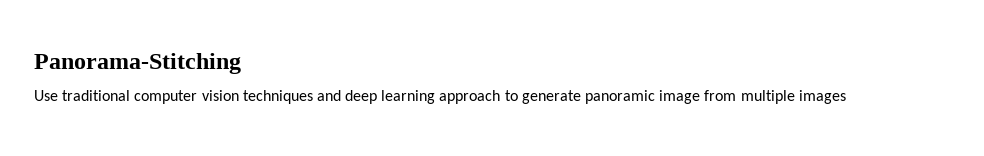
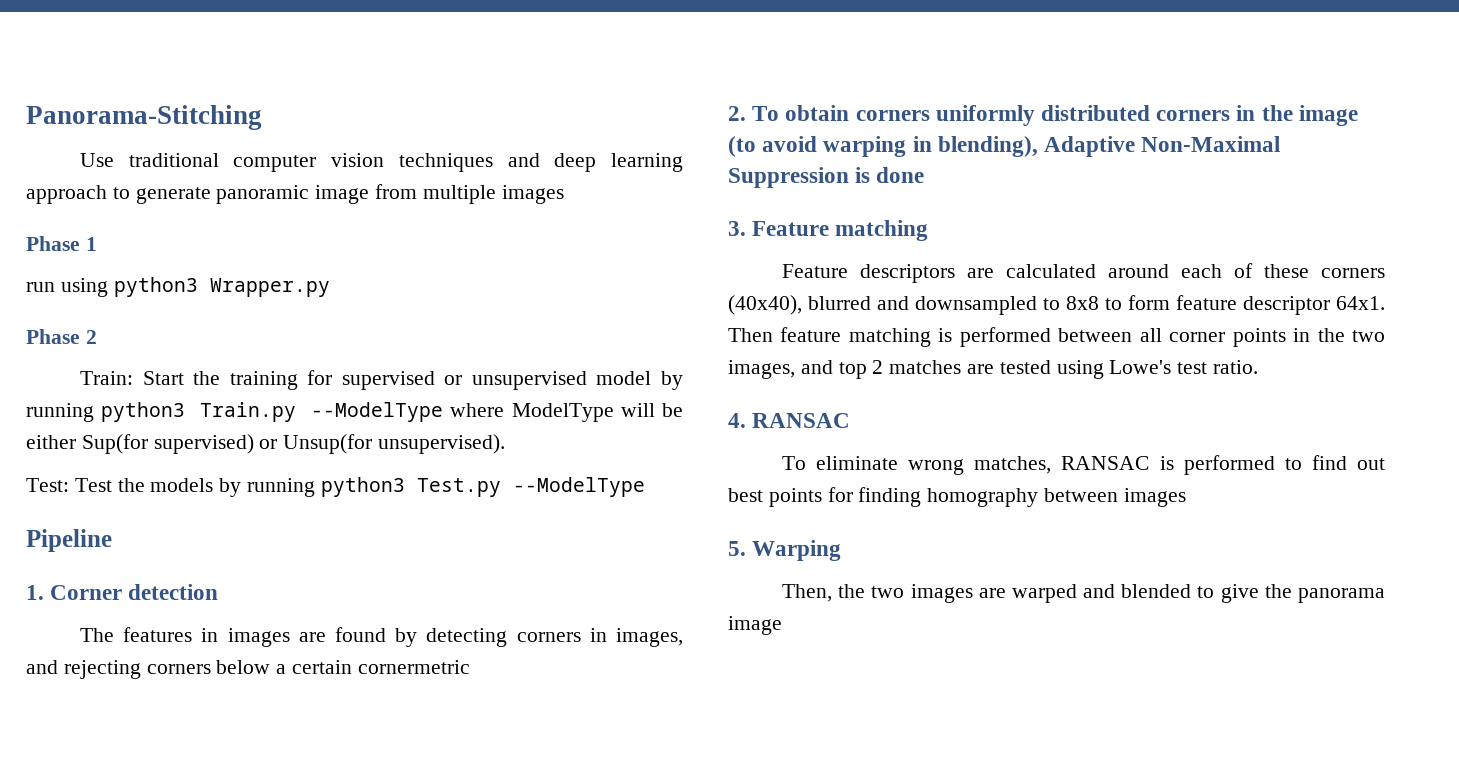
(846, 97) none -> [26,236,97,251] [26,277,330,297] [26,329,97,344] [80,370,683,390] [26,402,683,422] [26,434,506,454] [26,477,645,497] [26,529,112,552] [26,584,219,600] [80,627,684,647] [26,660,470,679] [728,105,1358,126] [728,136,1281,157] [728,167,925,188] [728,220,929,241] [782,263,1385,283] [728,295,1385,315] [728,327,1385,347] [728,360,1259,379] [728,413,851,428] [782,455,1385,475] [728,487,1186,507] [728,540,842,561] [782,584,1385,603] [728,616,782,635] // Phase 1 // run using python3 Wrapper.py // Phase 2 // Train: Start the training for supervised or unsupervised model by running python3 Train.py --ModelType where ModelType will be either Sup(for supervised) or Unsup(for unsupervised). // Test: Test the models by running python3 Test.py --ModelType // Pipeline // 1. Corner detection // The features in images are found by detecting corners in images, and rejecting corners below a certain cornermetric // 2. To obtain corners uniformly distributed corners in the image (to avoid warping in blending), Adaptive Non-Maximal Suppression is done // 3. Feature matching // Feature descriptors are calculated around each of these corners (40x40), blurred and downsampled to 8x8 to form feature descriptor 64x1. Then feature matching is performed between all corner points in the two images, and top 2 matches are tested using Lowe's test ratio. // 4. RANSAC // To eliminate wrong matches, RANSAC is performed to find out best points for finding homography between images // 5. Warping // Then, the two images are warped and blended to give the panorama image

